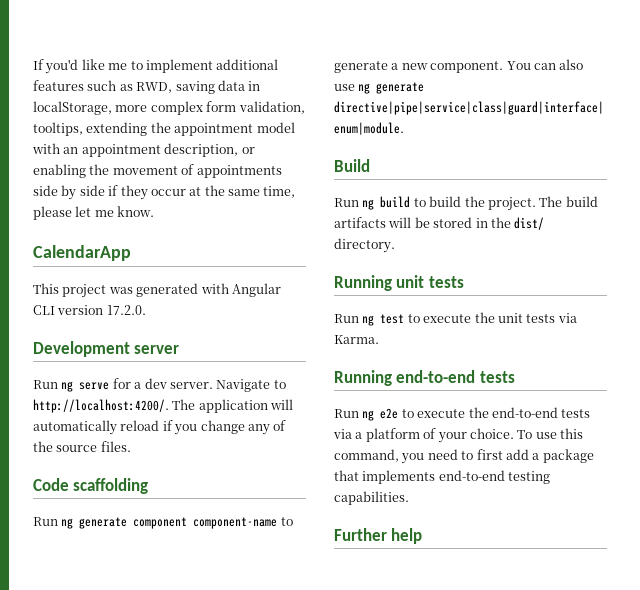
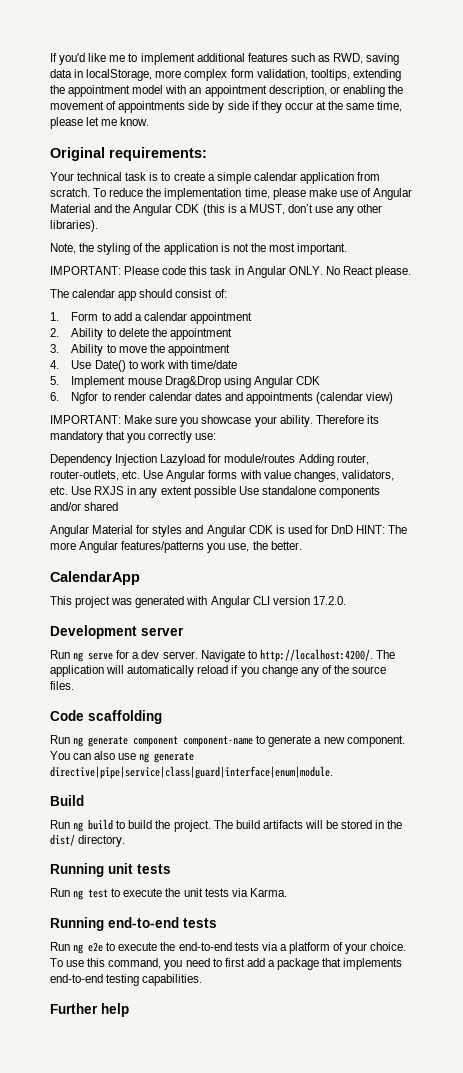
(155, 211) none -> [50,147,207,161] [50,172,381,184] [50,188,413,200] [50,204,383,216] [50,220,98,232] [50,243,348,255] [50,266,412,278] [50,289,227,301] [50,312,252,324] [50,328,232,340] [50,344,230,356] [50,360,237,372] [50,376,320,388] [50,392,394,404] [50,415,379,427] [50,431,217,443] [50,454,369,466] [50,470,394,482] [50,486,380,498] [50,502,119,511] [50,525,408,537] [50,541,302,553] // Original requirements: // Your technical task is to create a simple calendar application from scratch. To reduce the implementation time, please make use of Angular Material and the Angular CDK (this is a MUST, don’t use any other libraries). // Note, the styling of the application is not the most important. // IMPORTANT: Please code this task in Angular ONLY. No React please. // The calendar app should consist of: // 1. Form to add a calendar appointment // 2. Ability to delete the appointment // 3. Ability to move the appointment // 4. Use Date() to work with time/date // 5. Implement mouse Drag&Drop using Angular CDK // 6. Ngfor to render calendar dates and appointments (calendar view) // IMPORTANT: Make sure you showcase your ability. Therefore its mandatory that you correctly use: // Dependency Injection Lazyload for module/routes Adding router, router-outlets, etc. Use Angular forms with value changes, validators, etc. Use RXJS in any extent possible Use standalone components and/or shared // Angular Material for styles and Angular CDK is used for DnD HINT: The more Angular features/patterns you use, the better.

